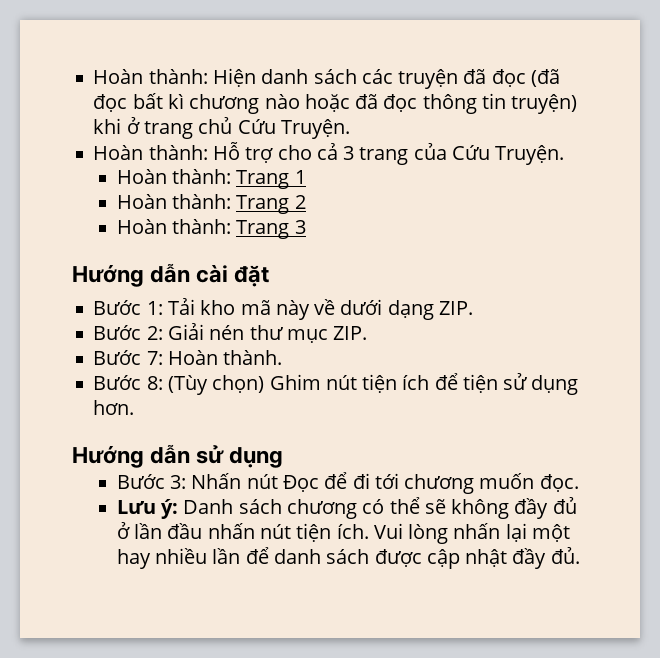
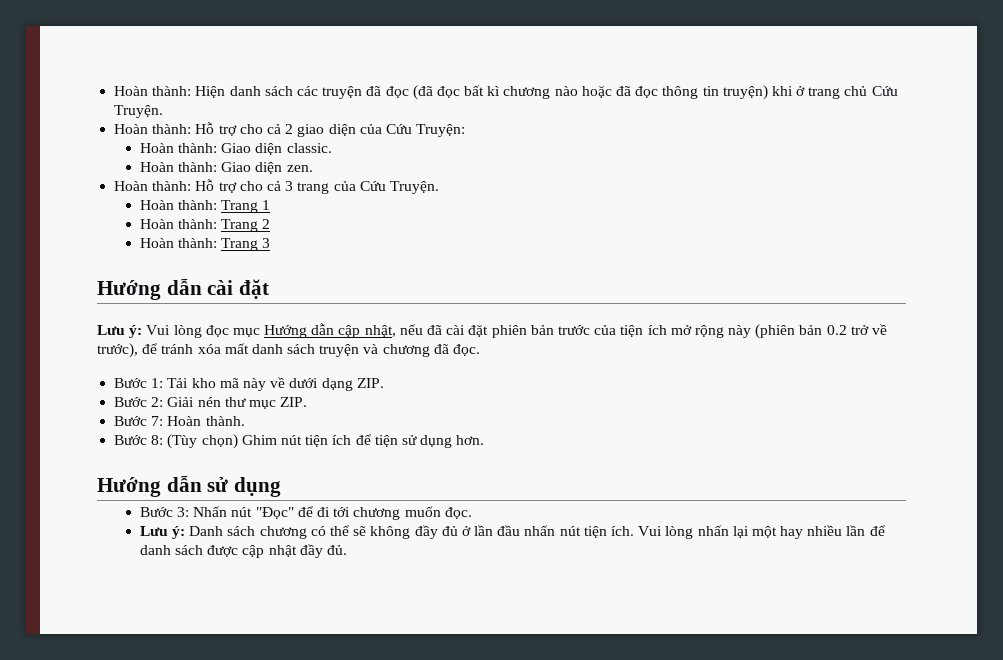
(350, 129) none -> [114,122,466,137] [139,143,332,155] [139,162,313,174] // Hoàn thành: Hỗ trợ cho cả 2 giao diện của Cứu Truyện: // Hoàn thành: Giao diện classic. // Hoàn thành: Giao diện zen.
(270, 276) none -> [97,323,887,339] [97,343,481,358] // Lưu ý: Vui lòng đọc mục Hướng dẫn cập nhật, nếu đã cài đặt phiên bản trước của tiện ích mở rộng này (phiên bản 0.2 trở về trước), để tránh xóa mất danh sách truyện và chương đã đọc.
[282,475,319,492] Đọc -> [255,507,294,519] "Đọc"

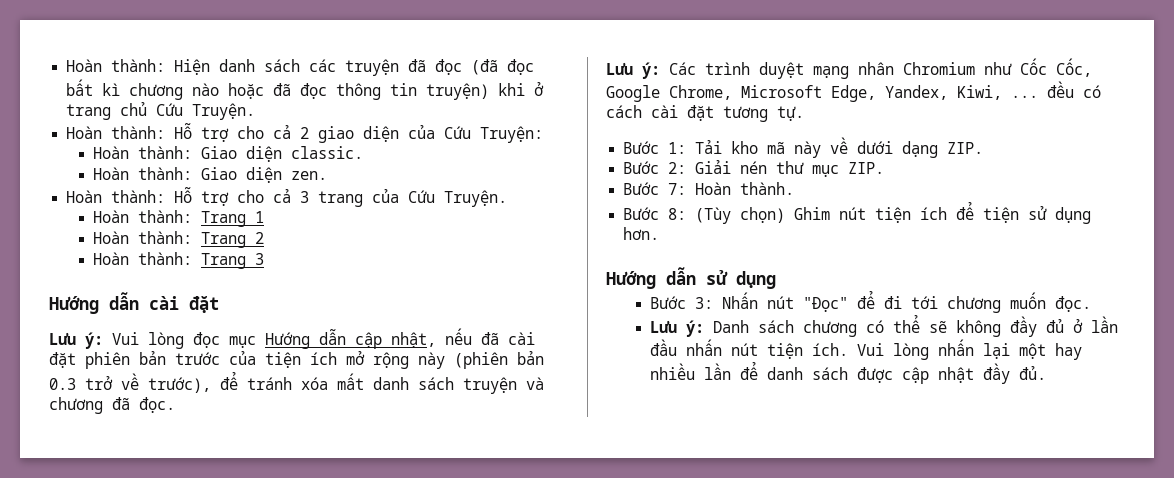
[826,325,847,335] 0.2 -> [49,378,76,390] 0.3
(481, 350) none -> [606,58,1092,79] [606,81,1101,102] [606,105,804,122] // Lưu ý: Các trình duyệt mạng nhân Chromium như Cốc Cốc, Google Chrome, Microsoft Edge, Yandex, Kiwi, ... đều có cách cài đặt tương tự.

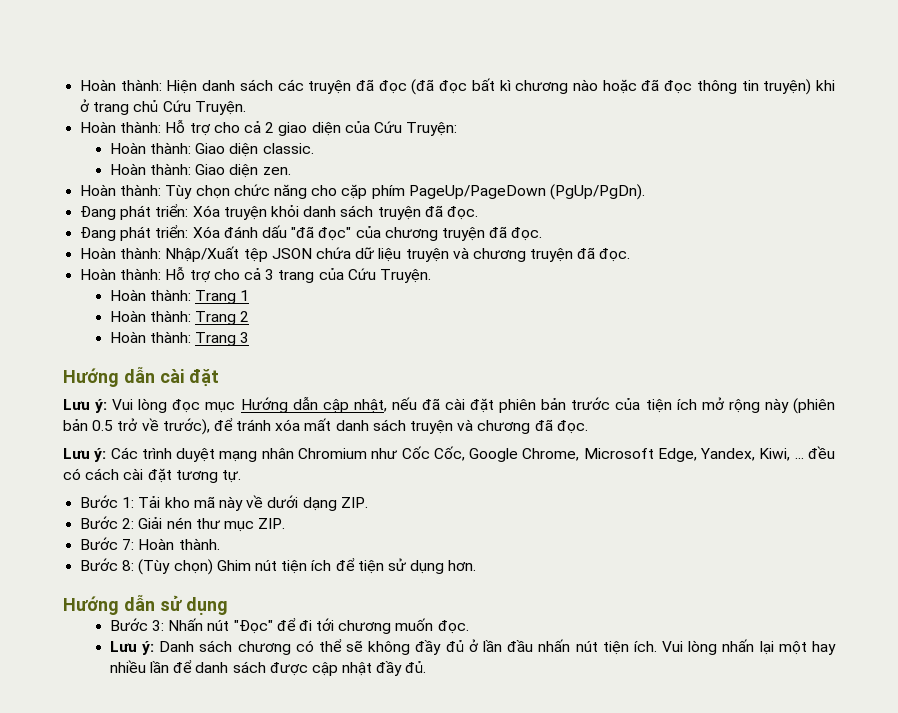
(328, 175) none -> [80,184,645,200] [80,204,478,220] [80,225,543,241] [80,246,631,262] // Hoàn thành: Tùy chọn chức năng cho cặp phím PageUp/PageDown (PgUp/PgDn). // Đang phát triển: Xóa truyện khỏi danh sách truyện đã đọc. // Đang phát triển: Xóa đánh dấu "đã đọc" của chương truyện đã đọc. // Hoàn thành: Nhập/Xuất tệp JSON chứa dữ liệu truyện và chương truyện đã đọc.
[49,378,76,390] 0.3 -> [92,420,114,431] 0.5

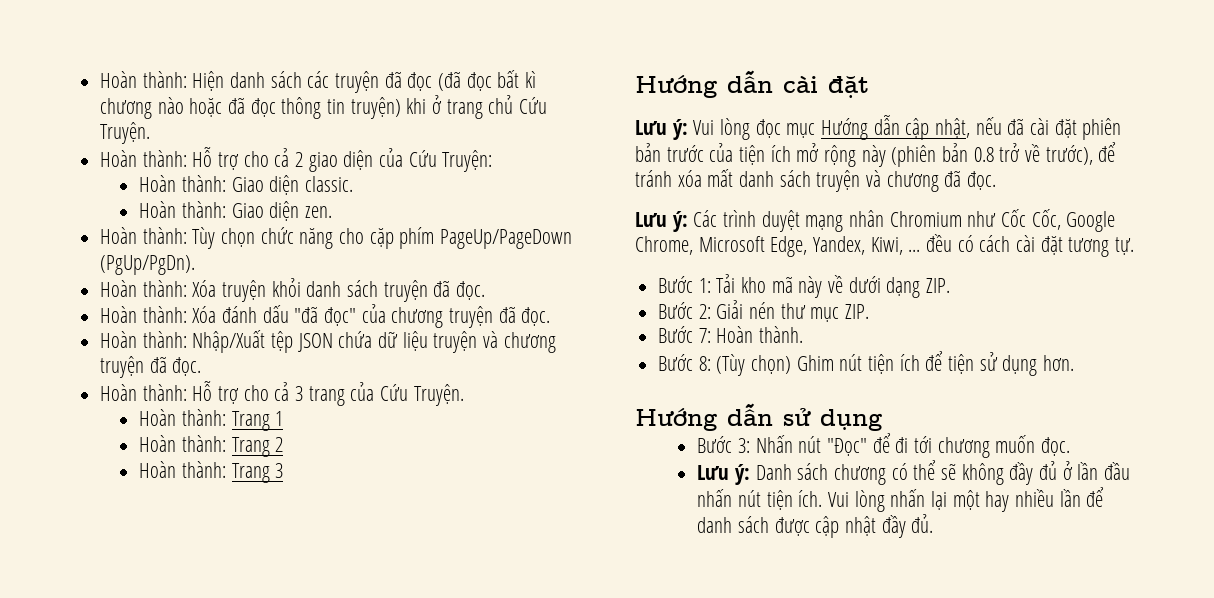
[80,204,189,220] Đang phát triển: -> [100,280,187,297] Hoàn thành:
[80,225,189,241] Đang phát triển: -> [100,306,187,323] Hoàn thành:
[92,420,114,431] 0.5 -> [973,147,994,162] 0.8

